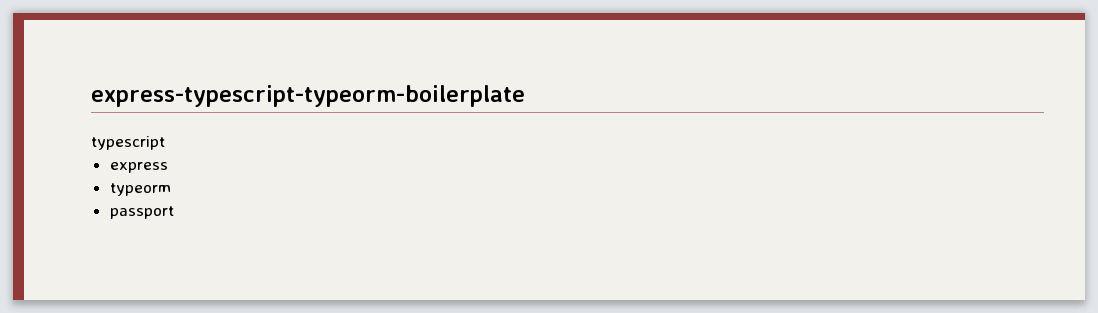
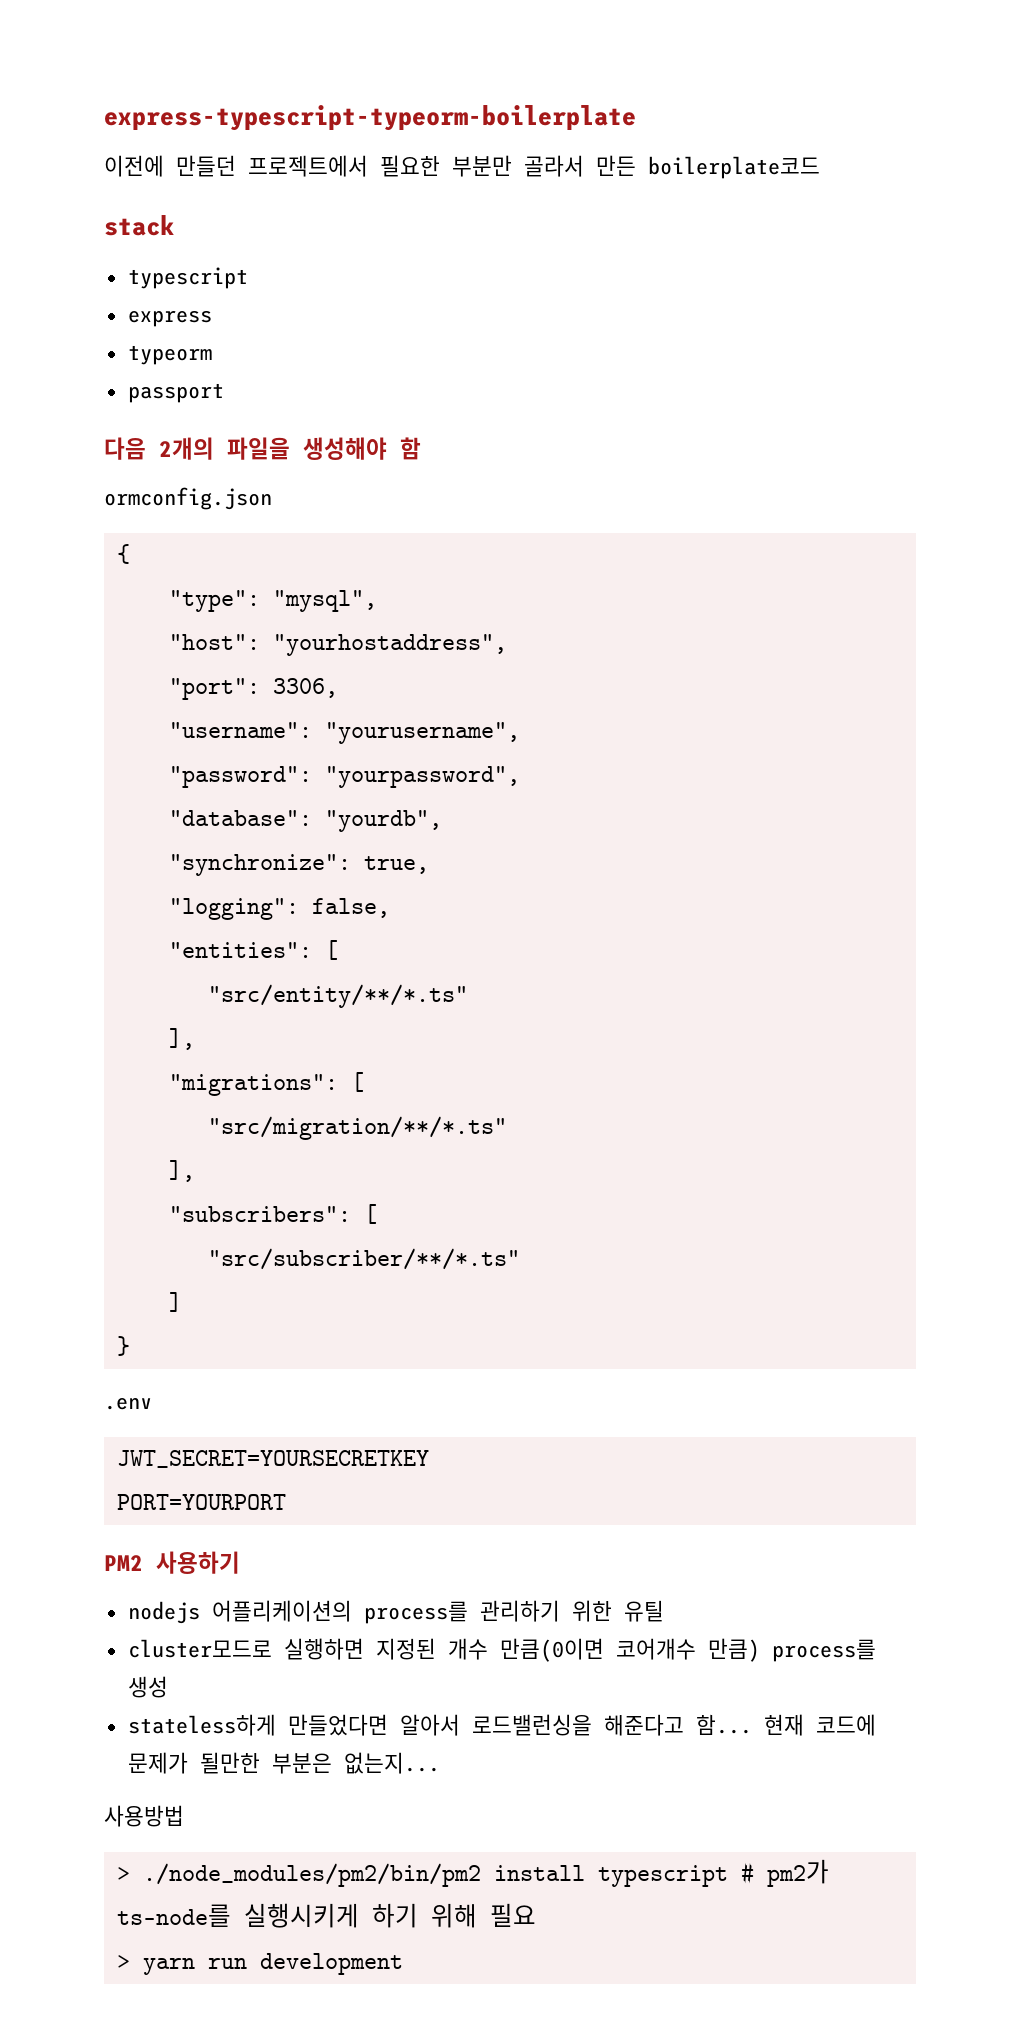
[91,136,165,150] [109,162,168,173] [109,183,171,196] [109,206,174,219] typescript // express // typeorm // passport -> [104,155,820,179] [104,215,174,236] [127,267,248,289] [127,310,212,327] [127,345,212,365] [127,383,224,403] [104,437,421,460] [104,487,272,510] [116,544,130,564] [168,590,377,612] [168,634,507,656] [168,678,338,700] [168,722,520,744] [168,766,520,788] [168,810,442,832] [168,854,429,876] [168,898,390,920] [168,940,338,960] [207,984,468,1008] [168,1028,195,1050] [168,1072,364,1096] [207,1116,507,1140] [168,1160,195,1182] [168,1204,377,1224] [207,1248,520,1270] [168,1292,182,1312] [116,1336,130,1356] [104,1397,152,1410] [116,1450,429,1468] [116,1494,286,1510] [104,1551,240,1574] [127,1600,664,1624] [127,1638,876,1662] [127,1676,168,1698] [127,1714,876,1736] [127,1752,440,1774] [104,1805,184,1827] [116,1859,829,1887] [116,1903,536,1928] [116,1953,403,1975] 이전에 만들던 프로젝트에서 필요한 부분만 골라서 만든 boilerplate코드 // stack // typescript // express // typeorm // passport // 다음 2개의 파일을 생성해야 함 // ormconfig.json // { // "type": "mysql", // "host": "yourhostaddress", // "port": 3306, // "username": "yourusername", // "password": "yourpassword", // "database": "yourdb", // "synchronize": true, // "logging": false, // "entities": [ // "src/entity/**/*.ts" // ], // "migrations": [ // "src/migration/**/*.ts" // ], // "subscribers": [ // "src/subscriber/**/*.ts" // ] // } // .env // JWT_SECRET=YOURSECRETKEY // PORT=YOURPORT // PM2 사용하기 // nodejs 어플리케이션의 process를 관리하기 위한 유틸 // cluster모드로 실행하면 지정된 개수 만큼(0이면 코어개수 만큼) process를 생성 // stateless하게 만들었다면 알아서 로드밸런싱을 해준다고 함... 현재 코드에 문제가 될만한 부분은 없는지... // 사용방법 // > ./node_modules/pm2/bin/pm2 install typescript # pm2가 ts-node를 실행시키게 하기 위해 필요 // > yarn run development

